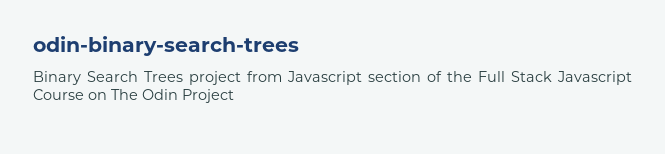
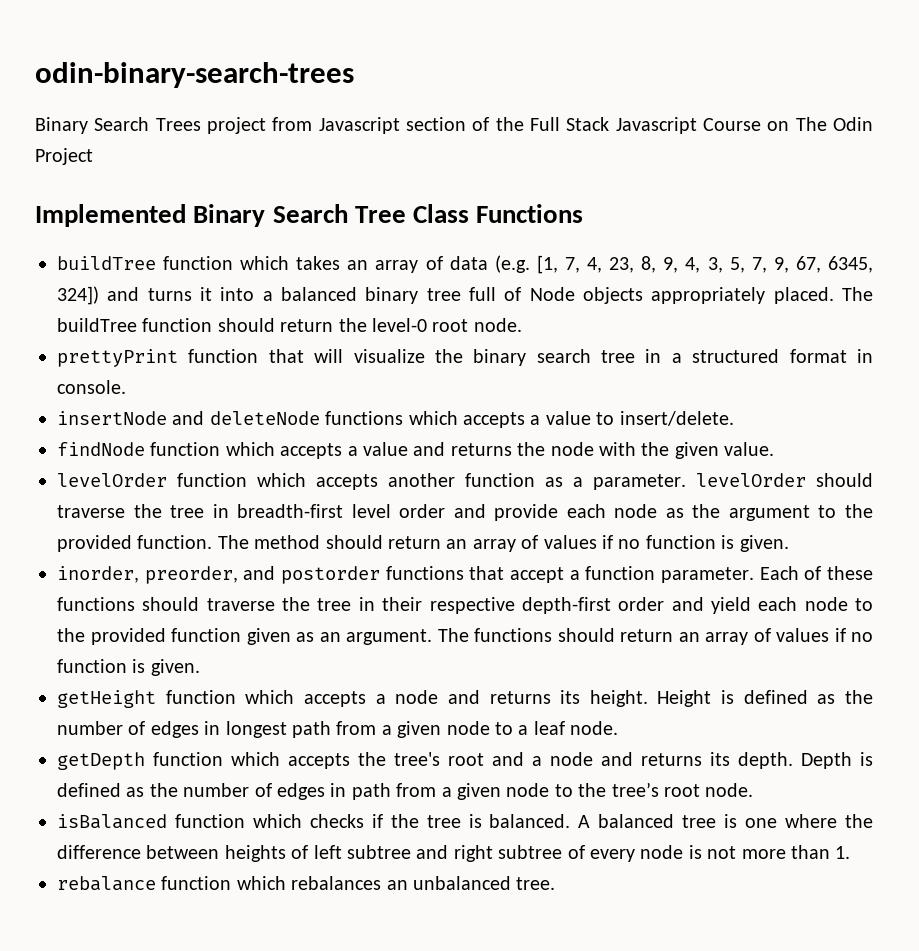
(234, 96) none -> [35,204,584,227] [57,255,873,274] [57,286,873,305] [57,318,522,332] [57,349,873,367] [57,380,126,394] [57,411,734,428] [57,442,775,459] [57,473,873,490] [57,504,873,521] [57,535,789,552] [57,566,873,584] [57,597,873,614] [57,628,873,645] [57,659,200,676] [57,690,873,708] [57,721,619,738] [57,752,873,770] [57,782,754,800] [57,814,873,829] [57,845,851,862] [57,876,556,891] // Implemented Binary Search Tree Class Functions // buildTree function which takes an array of data (e.g. [1, 7, 4, 23, 8, 9, 4, 3, 5, 7, 9, 67, 6345, 324]) and turns it into a balanced binary tree full of Node objects appropriately placed. The buildTree function should return the level-0 root node. // prettyPrint function that will visualize the binary search tree in a structured format in console. // insertNode and deleteNode functions which accepts a value to insert/delete. // findNode function which accepts a value and returns the node with the given value. // levelOrder function which accepts another function as a parameter. levelOrder should traverse the tree in breadth-first level order and provide each node as the argument to the provided function. The method should return an array of values if no function is given. // inorder, preorder, and postorder functions that accept a function parameter. Each of these functions should traverse the tree in their respective depth-first order and yield each node to the provided function given as an argument. The functions should return an array of values if no function is given. // getHeight function which accepts a node and returns its height. Height is defined as the number of edges in longest path from a given node to a leaf node. // getDepth function which accepts the tree's root and a node and returns its depth. Depth is defined as the number of edges in path from a given node to the tree’s root node. // isBalanced function which checks if the tree is balanced. A balanced tree is one where the difference between heights of left subtree and right subtree of every node is not more than 1. // rebalance function which rebalances an unbalanced tree.

